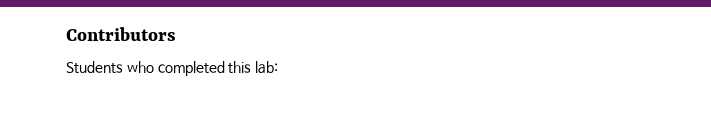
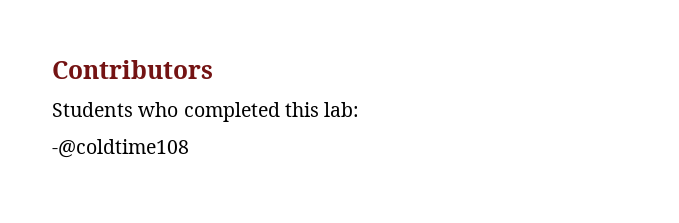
(279, 67) none -> [52,139,189,158] // -@coldtime108

